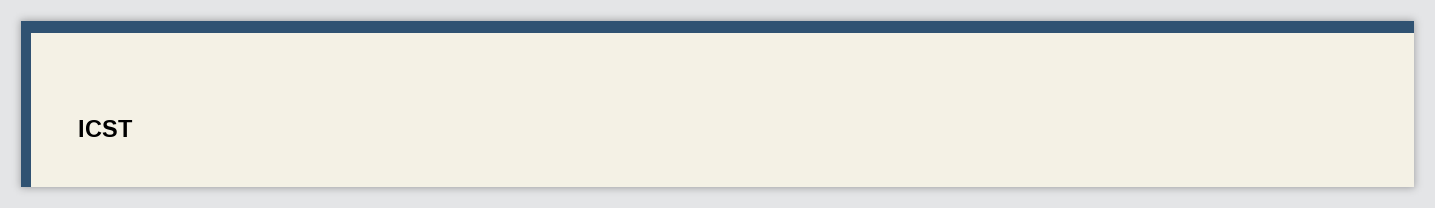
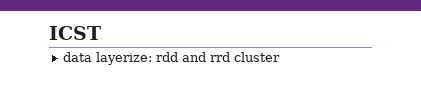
(133, 128) none -> [63,52,281,65] // data layerize: rdd and rrd cluster

